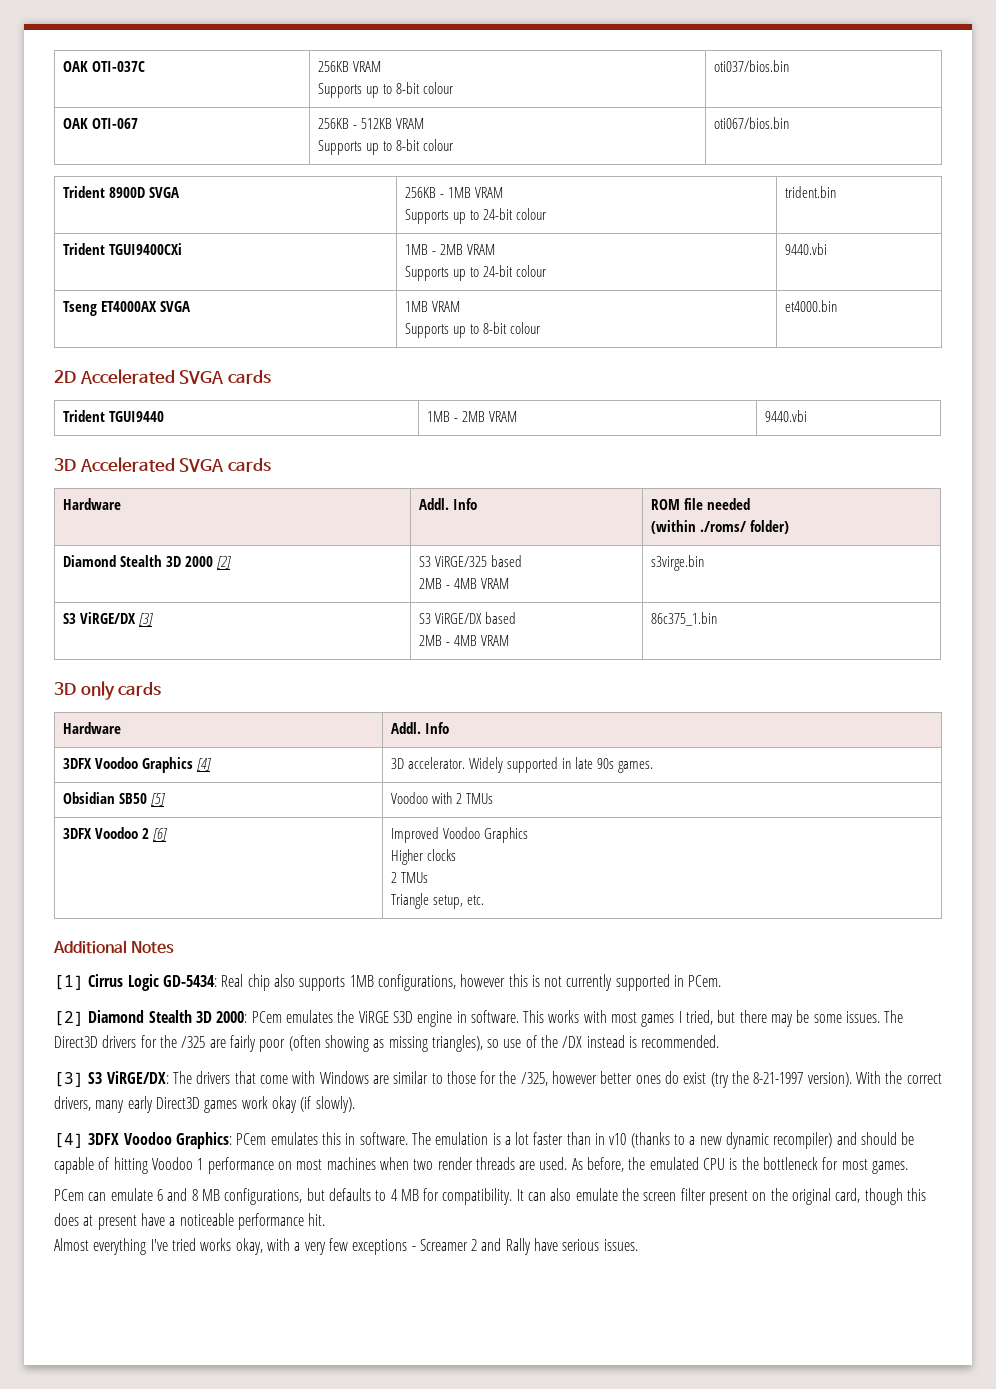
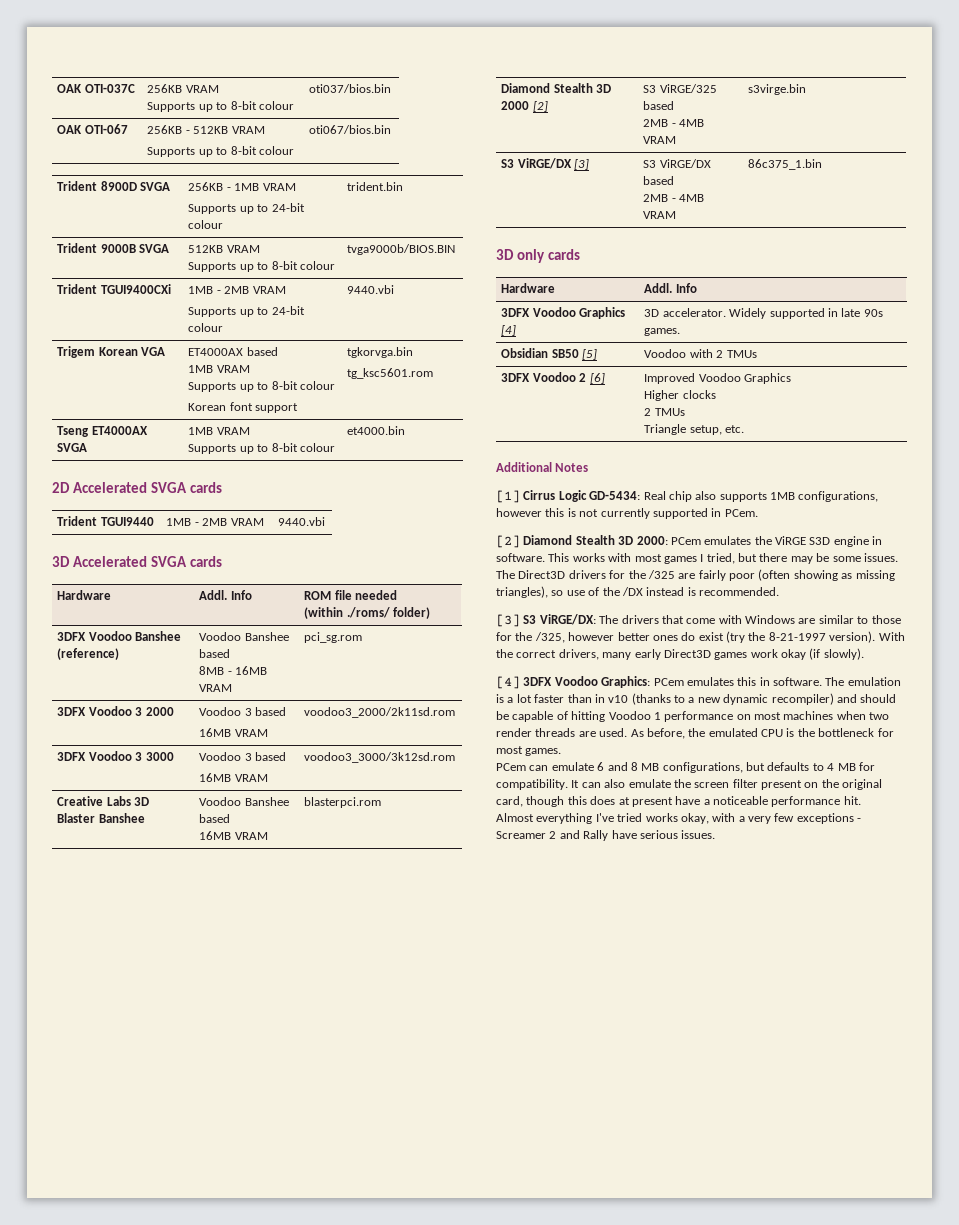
(837, 192) none -> [57,243,170,253] [188,245,260,253] [188,261,335,272] [347,244,456,255] // Trident 9000B SVGA | 512KB VRAM // Supports up to 8-bit colour | tvga9000b/BIOS.BIN
(828, 249) none -> [57,346,166,358] [188,347,278,356] [188,365,250,373] [188,381,335,392] [188,402,299,413] [347,347,414,358] [347,368,434,379] // Trigem Korean VGA | ET4000AX based // 1MB VRAM // Supports up to 8-bit colour // Korean font support | tgkorvga.bin // tg_ksc5601.rom
(790, 527) none -> [57,631,182,641] [57,648,120,660] [199,632,289,641] [199,649,231,658] [199,666,268,675] [199,684,233,692] [304,632,363,643] [57,706,174,716] [199,707,287,716] [199,728,268,737] [304,707,456,718] [57,751,174,761] [199,752,287,761] [199,773,268,782] [304,752,456,763] [57,796,150,806] [57,813,145,823] [199,797,289,806] [199,814,231,823] [199,831,268,840] [304,797,382,808] // 3DFX Voodoo Banshee (reference) | Voodoo Banshee based // 8MB - 16MB VRAM | pci_sg.rom // 3DFX Voodoo 3 2000 | Voodoo 3 based // 16MB VRAM | voodoo3_2000/2k11sd.rom // 3DFX Voodoo 3 3000 | Voodoo 3 based // 16MB VRAM | voodoo3_3000/3k12sd.rom // Creative Labs 3D Blaster Banshee | Voodoo Banshee based // 16MB VRAM | blasterpci.rom

